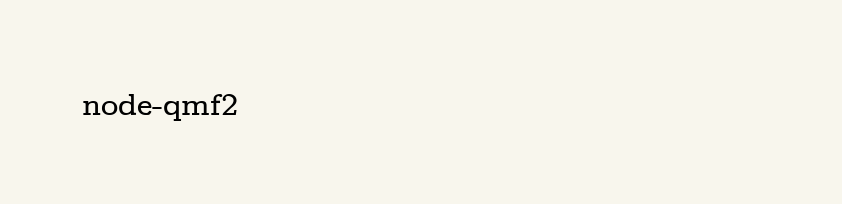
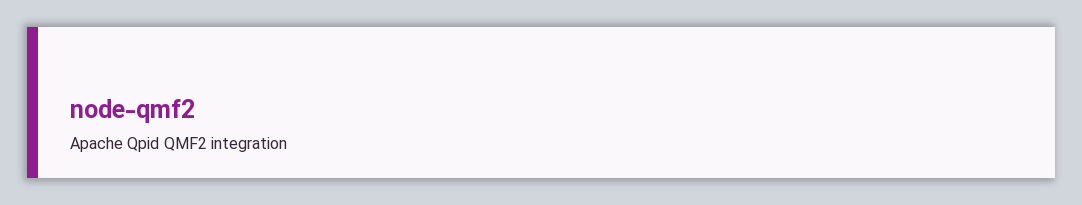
(238, 107) none -> [70,137,287,152] // Apache Qpid QMF2 integration

